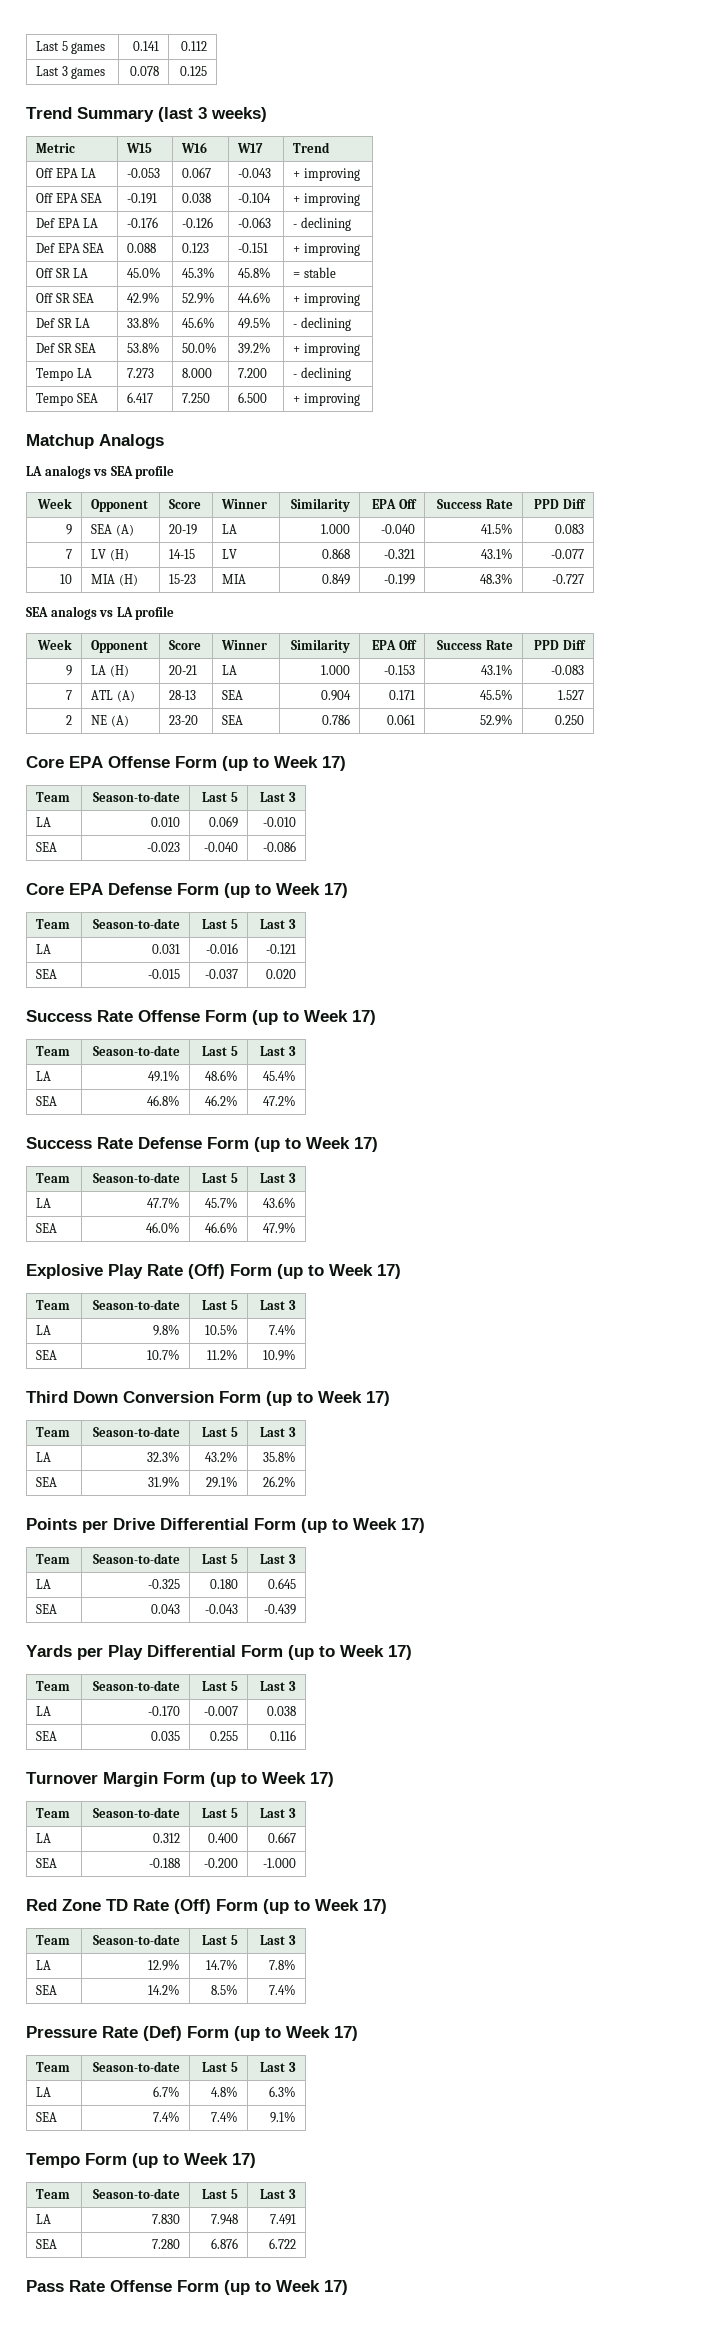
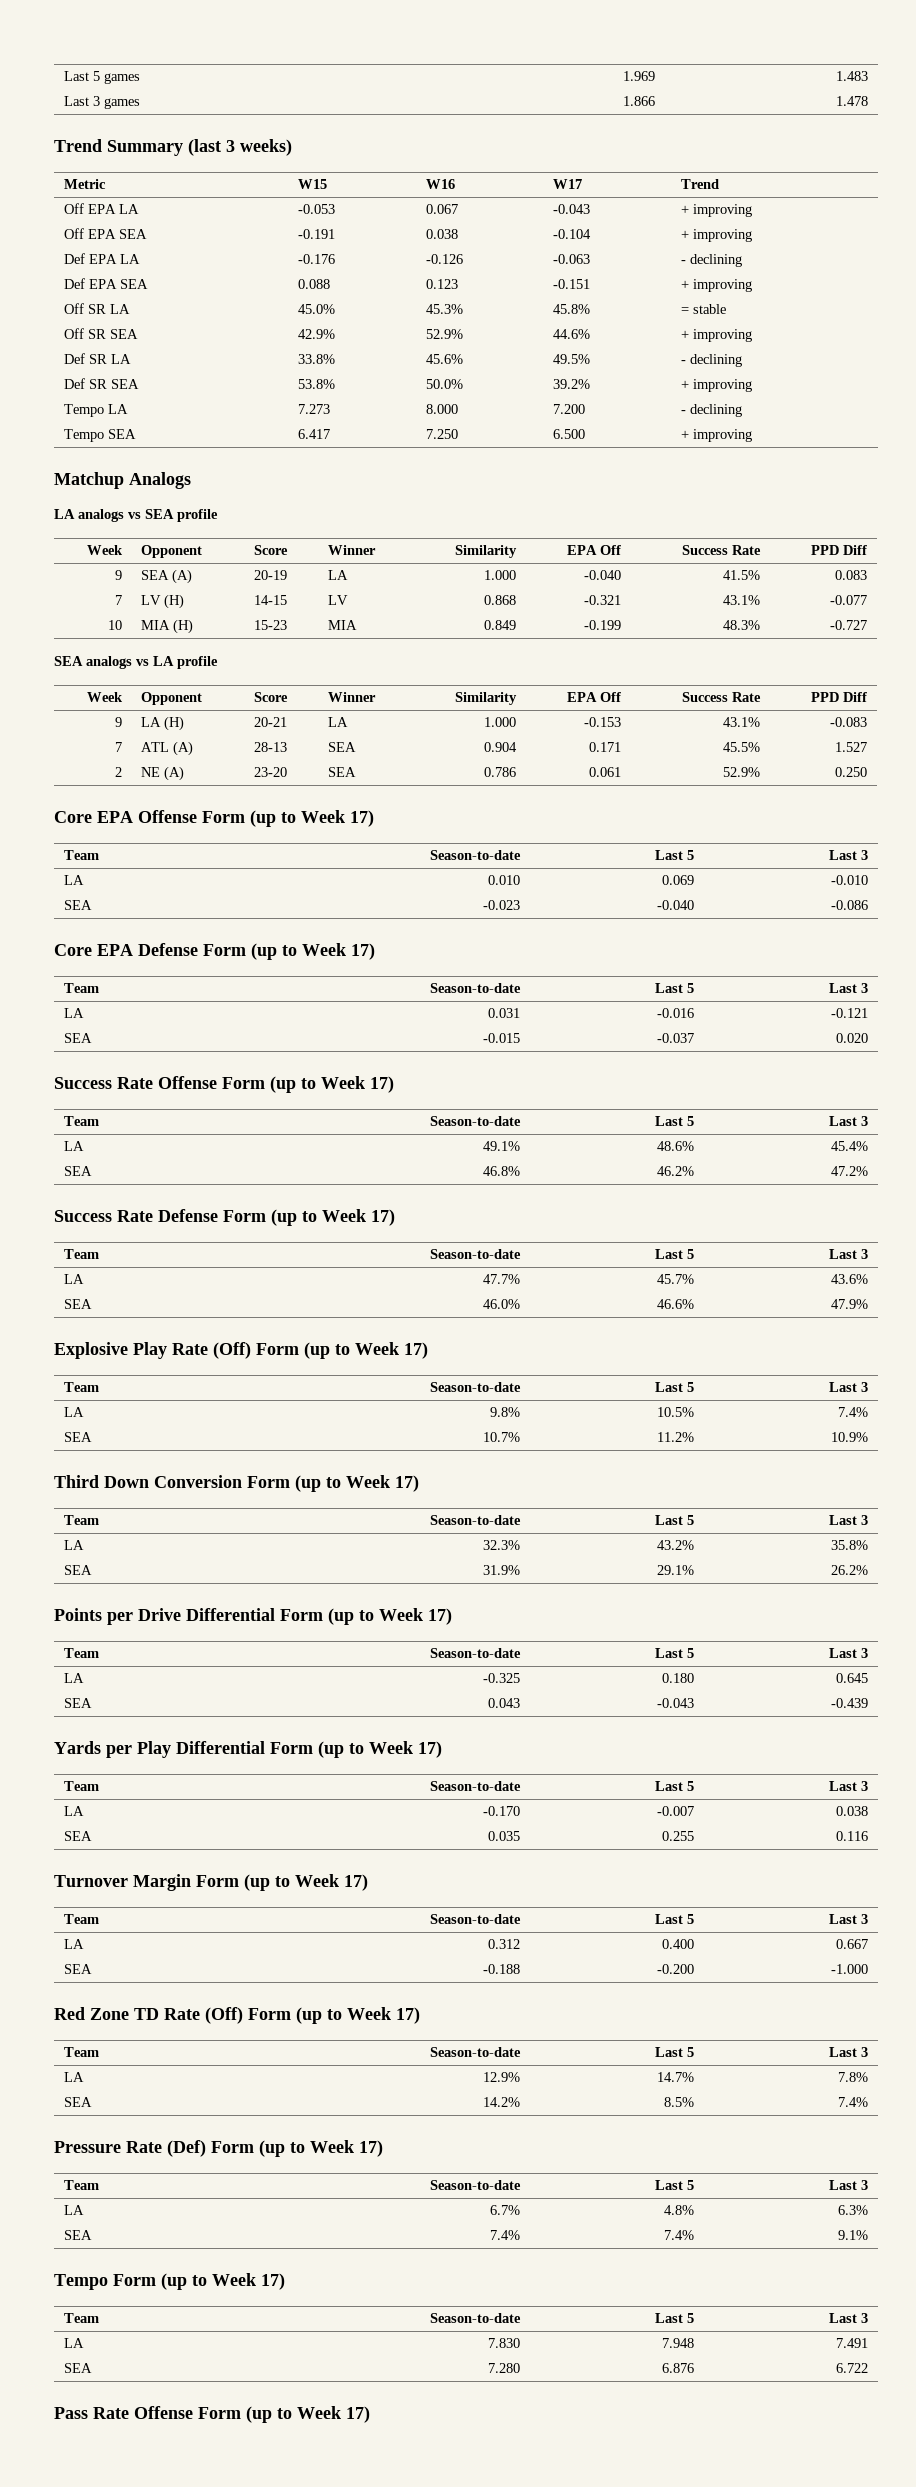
[132,41,159,51] [180,41,207,51] 0.141 | 0.112 -> [623,71,656,81] [836,71,869,81] 1.969 | 1.483
[129,66,159,76] [179,66,207,76] 0.078 | 0.125 -> [623,96,656,106] [836,96,869,106] 1.866 | 1.478

